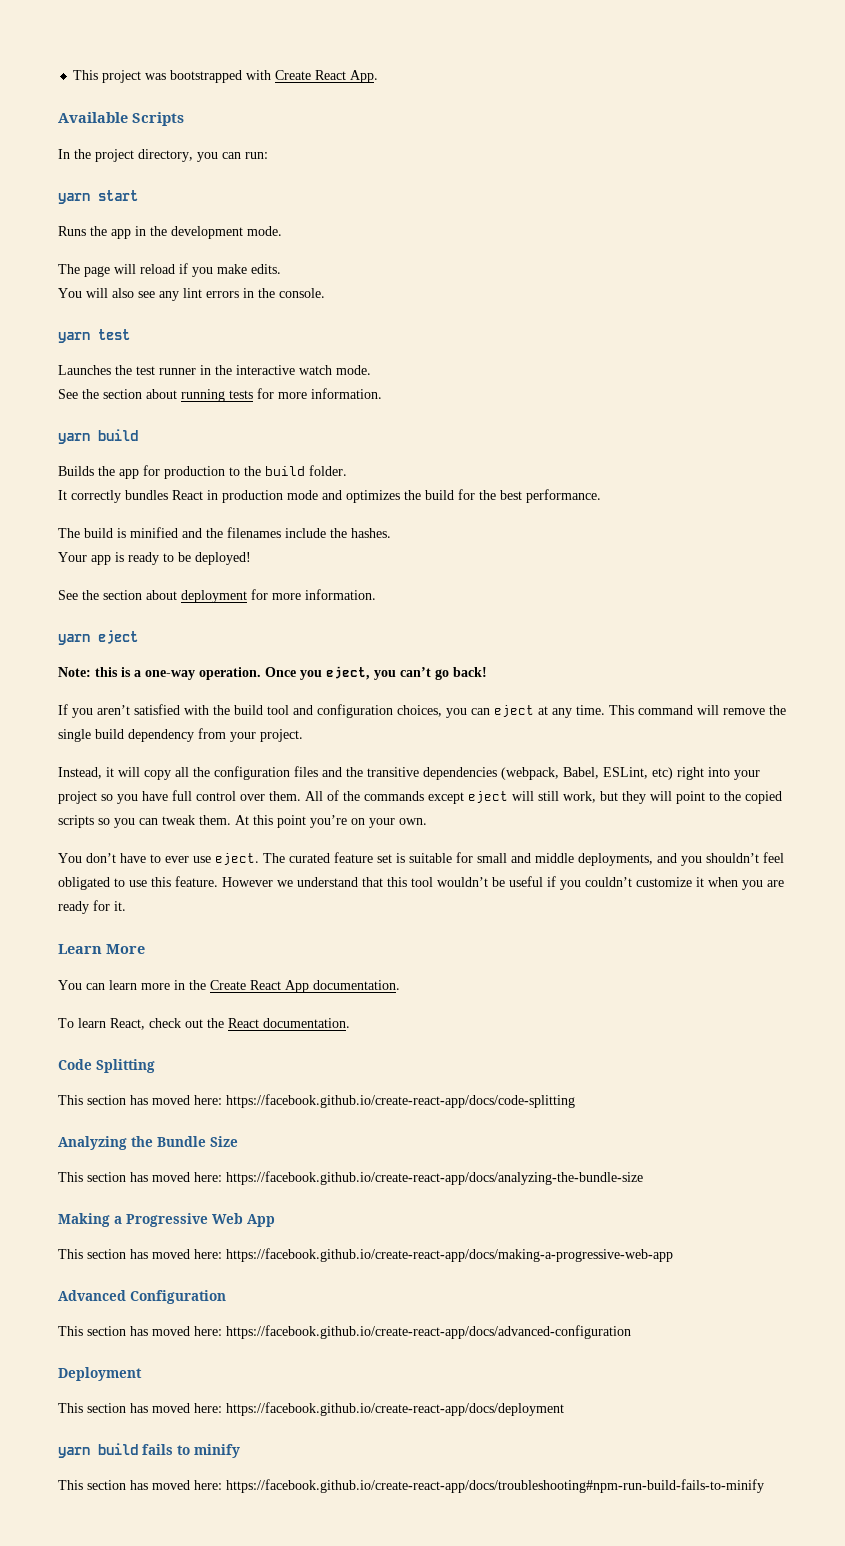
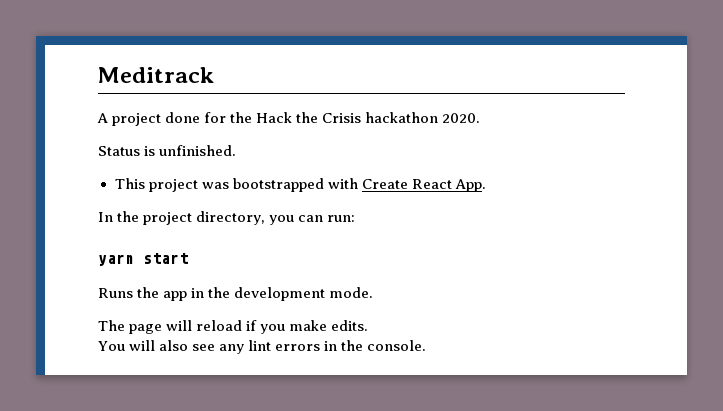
(73, 75) none -> [98,67,214,83] [97,112,481,126] [98,145,237,156] Meditrack // A project done for the Hack the Crisis hackathon 2020. // Status is unfinished. //
[58,112,184,126] // Available Scripts -> (486, 185) none
[58,329,130,343] [58,365,371,375] [58,388,382,402] [58,429,138,444] [58,465,347,479] [58,489,601,503] [58,527,391,538] [58,552,251,565] [58,589,376,603] [58,630,138,645] [58,666,487,680] [58,704,786,718] [58,728,303,742] [58,766,760,780] [58,790,782,804] [58,815,427,828] [58,852,784,866] [58,876,784,890] [58,900,126,914] [58,944,145,954] [58,980,400,993] [58,1018,350,1030] [58,1059,155,1073] [58,1094,575,1108] [58,1136,238,1150] [58,1171,643,1185] [58,1213,275,1227] [58,1248,673,1262] [58,1290,226,1304] [58,1325,631,1339] [58,1367,142,1381] [58,1402,564,1416] [58,1443,240,1458] [58,1479,764,1493] // yarn test // Launches the test runner in the interactive watch mode. // See the section about running tests for more information. // yarn build // Builds the app for production to the build folder. // It correctly bundles React in production mode and optimizes the build for the best performance. // The build is minified and the filenames include the hashes. // Your app is ready to be deployed! // See the section about deployment for more information. // yarn eject // Note: this is a one-way operation. Once you eject, you can’t go back! // If you aren’t satisfied with the build tool and configuration choices, you can eject at any time. This command will remove the single build dependency from your project. // Instead, it will copy all the configuration files and the transitive dependencies (webpack, Babel, ESLint, etc) right into your project so you have full control over them. All of the commands except eject will still work, but they will point to the copied scripts so you can tweak them. At this point you’re on your own. // You don’t have to ever use eject. The curated feature set is suitable for small and middle deployments, and you shouldn’t feel obligated to use this feature. However we understand that this tool wouldn’t be useful if you couldn’t customize it when you are ready for it. // Learn More // You can learn more in the Create React App documentation. // To learn React, check out the React documentation. // Code Splitting // This section has moved here: https://facebook.github.io/create-react-app/docs/code-splitting // Analyzing the Bundle Size // This section has moved here: https://facebook.github.io/create-react-app/docs/analyzing-the-bundle-size // Making a Progressive Web App // This section has moved here: https://facebook.github.io/create-react-app/docs/making-a-progressive-web-app // Advanced Configuration // This section has moved here: https://facebook.github.io/create-react-app/docs/advanced-configuration // Deployment // This section has moved here: https://facebook.github.io/create-react-app/docs/deployment // yarn build fails to minify // This section has moved here: https://facebook.github.io/create-react-app/docs/troubleshooting#npm-run-build-fails-to-minify -> (427, 345) none

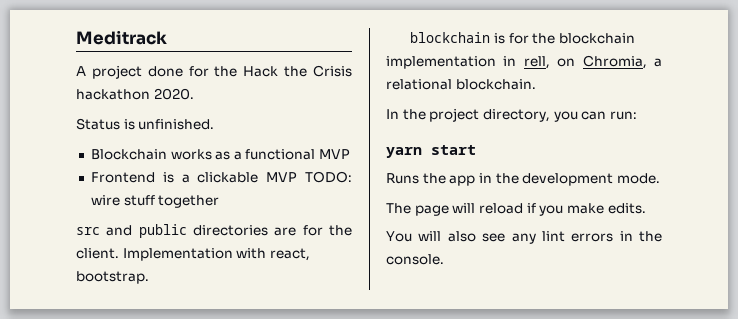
[114,178,486,192] This project was bootstrapped with Create React App. -> [90,149,351,160] [90,171,352,183] [90,195,220,208] [76,224,352,238] [76,248,310,261] [76,271,149,284] [410,32,635,44] [386,55,662,69] [386,79,536,90] Blockchain works as a functional MVP // Frontend is a clickable MVP TODO: wire stuff together // src and public directories are for the client. Implementation with react, bootstrap. // blockchain is for the blockchain implementation in rell, on Chromia, a relational blockchain.

